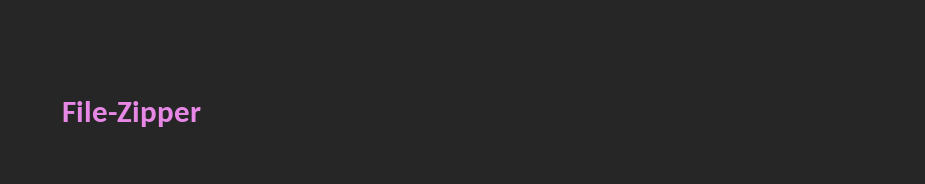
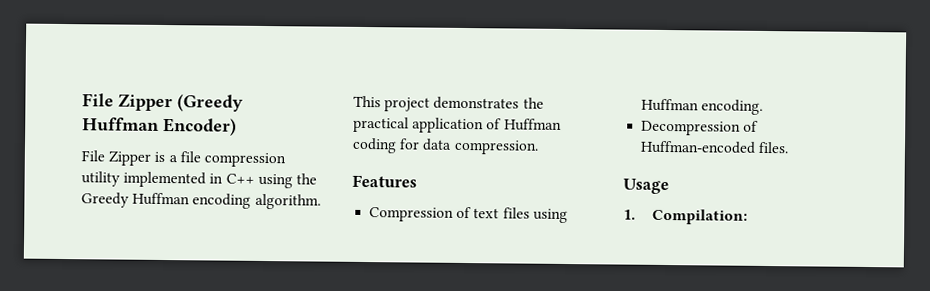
[62,101,201,127] File-Zipper -> [82,93,243,112] [82,117,237,136] [81,150,286,168] [81,171,317,189] [81,192,321,210] [353,95,544,112] [353,116,562,134] [352,137,539,155] [352,174,417,188] [369,206,568,224] [641,98,764,115] [641,120,760,136] [640,140,790,154] [623,178,669,195] [623,208,748,225] File Zipper (Greedy Huffman Encoder) // File Zipper is a file compression utility implemented in C++ using the Greedy Huffman encoding algorithm. This project demonstrates the practical application of Huffman coding for data compression. // Features // Compression of text files using Huffman encoding. // Decompression of Huffman-encoded files. // Usage // 1. Compilation:

